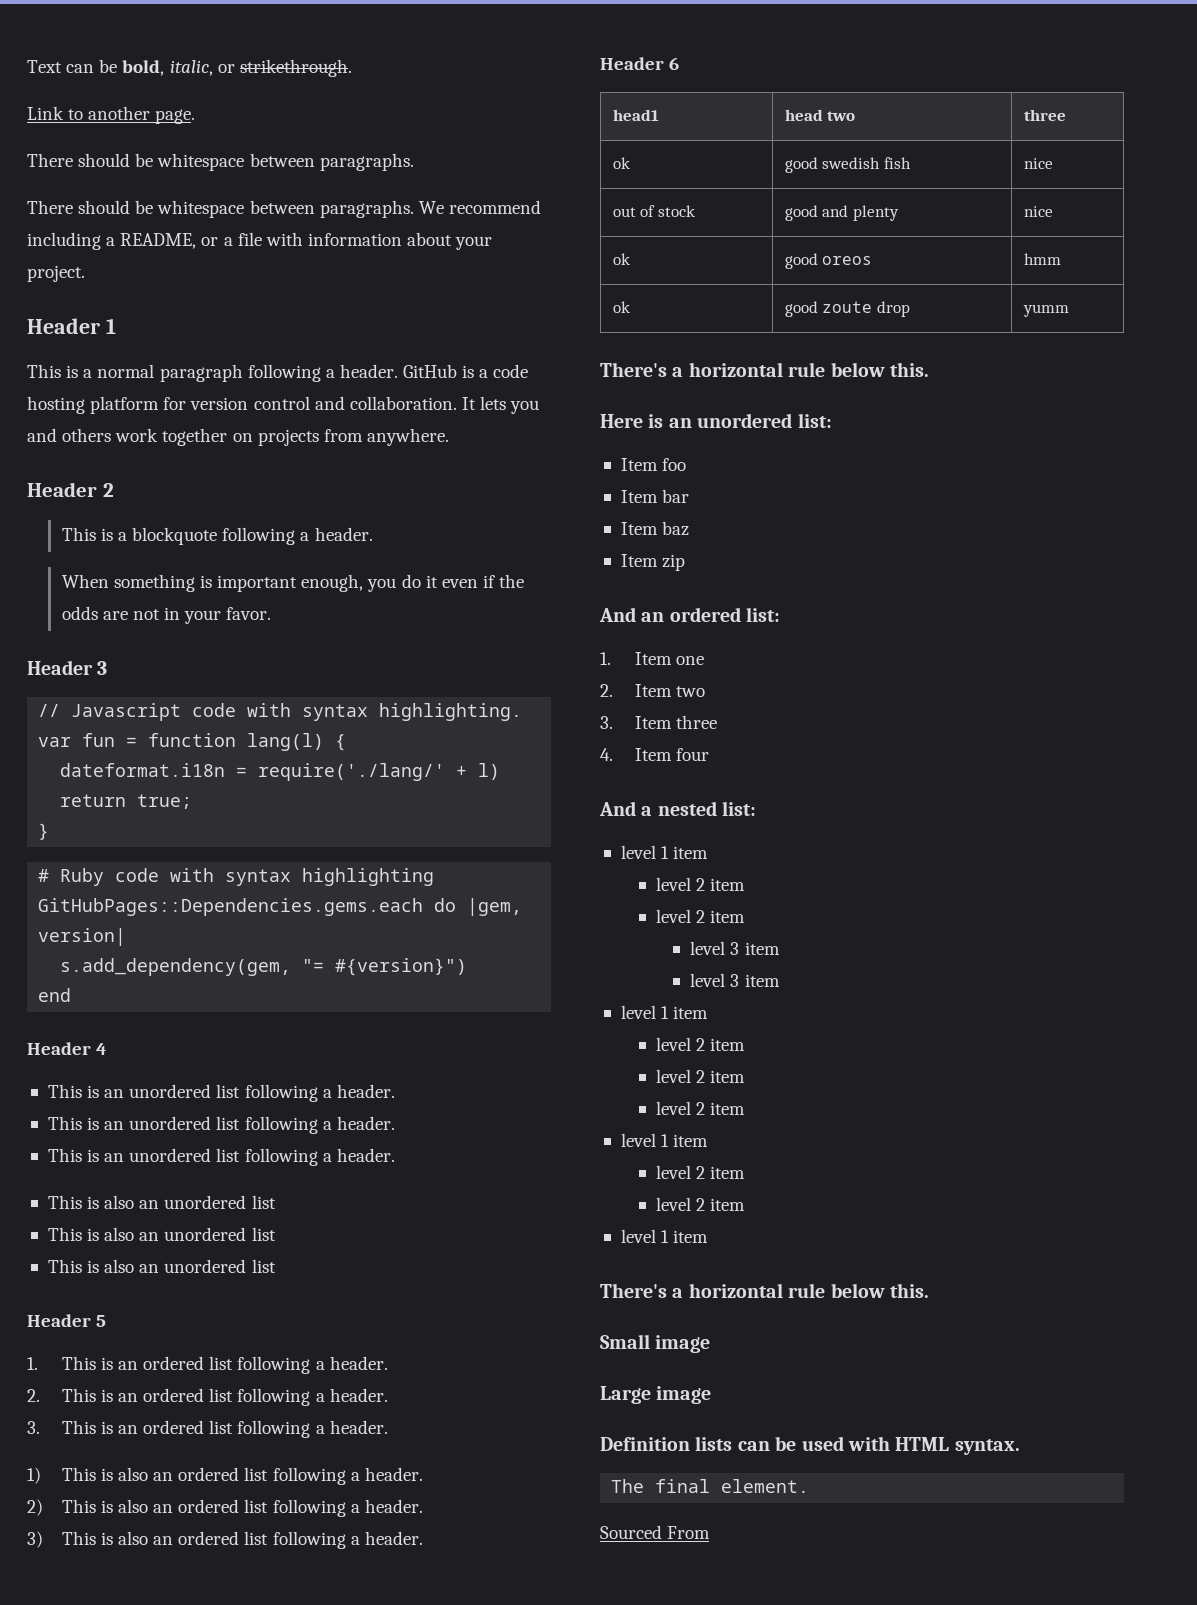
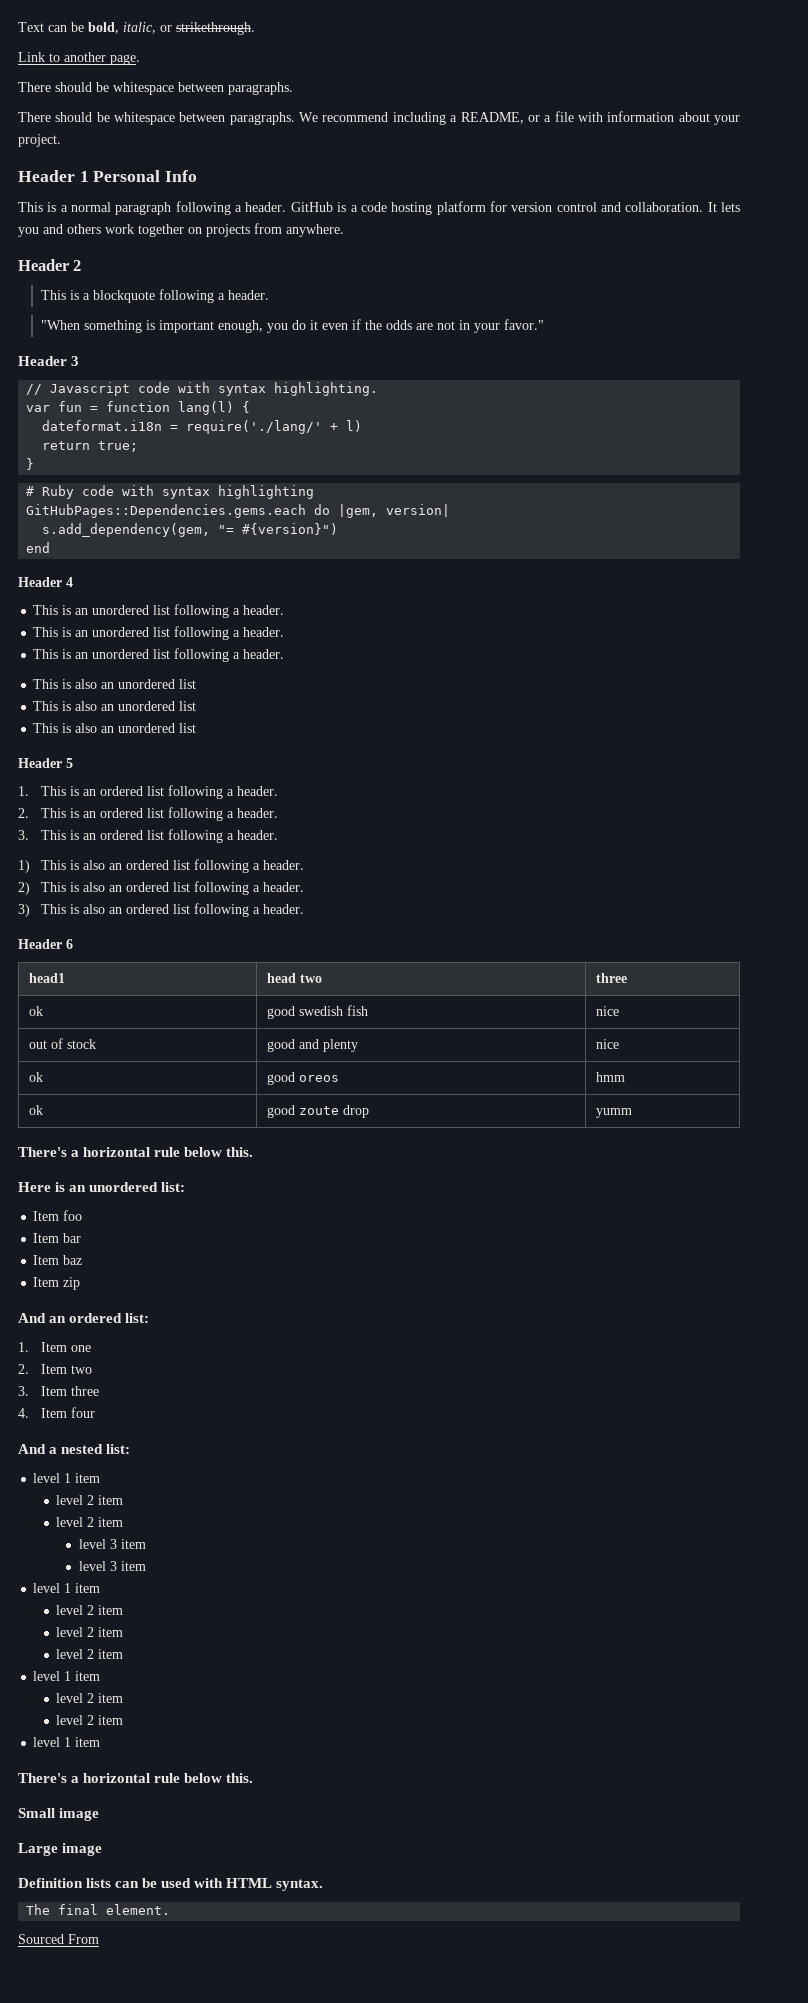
(116, 326) none -> [93,170,198,182] Personal Info
[61,574,109,588] When -> [40,320,80,330] "When
[226,607,272,620] favor. -> [503,319,544,330] favor."

